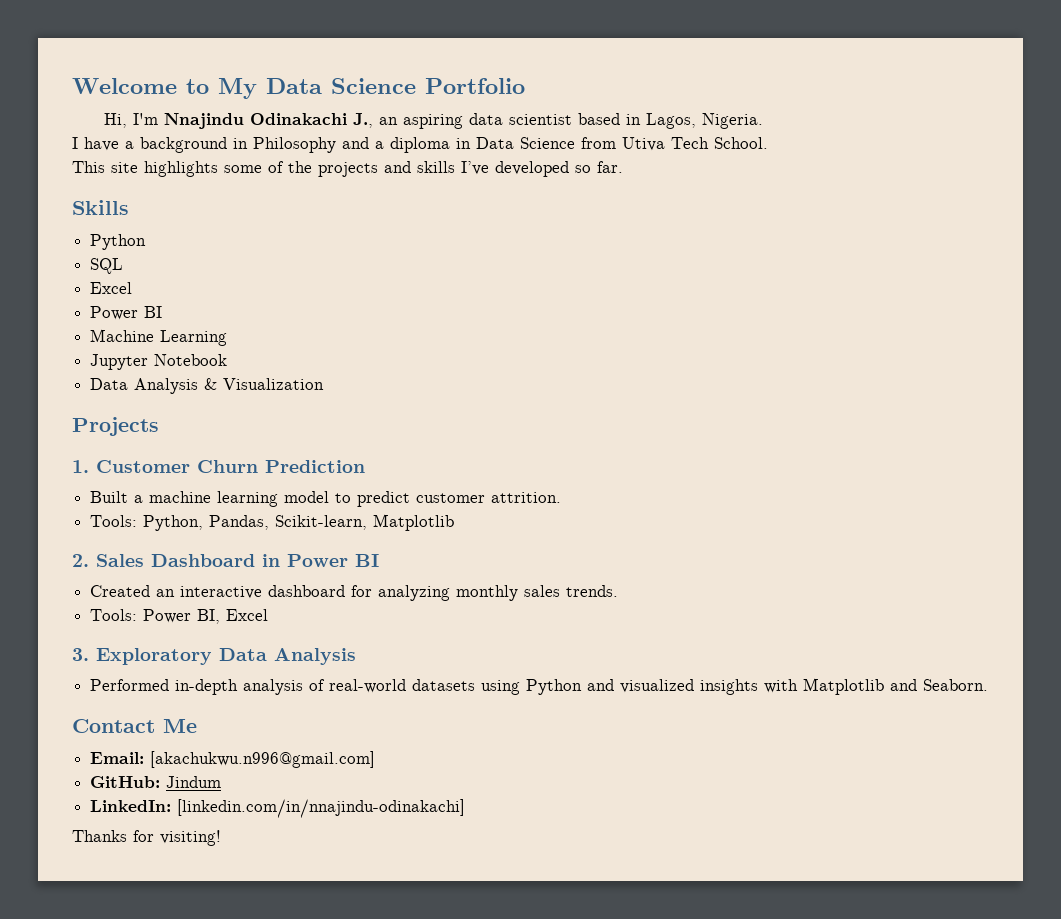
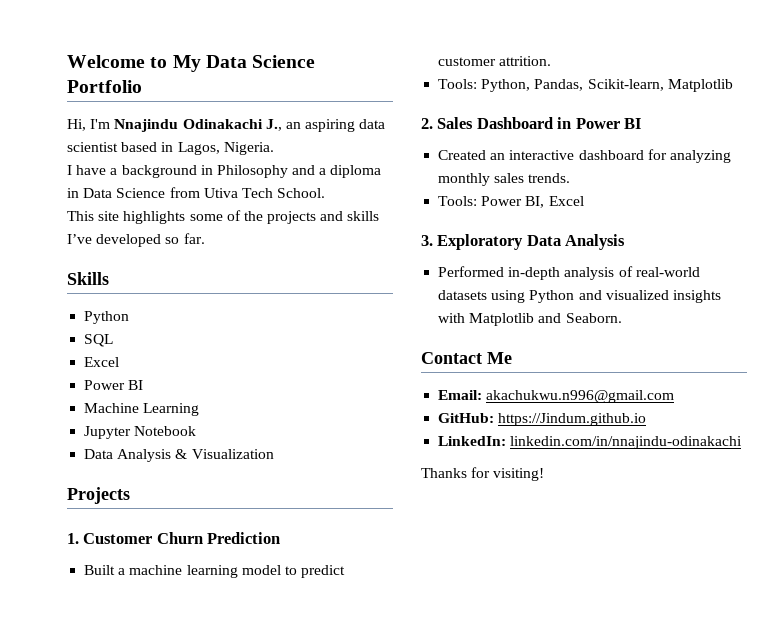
[150,751,376,768] [akachukwu.n996@gmail.com] -> [486,390,675,403] akachukwu.n996@gmail.com
[166,776,222,788] Jindum -> [498,413,647,426] https://Jindum.github.io
[177,799,466,818] [linkedin.com/in/nnajindu-odinakachi] -> [510,436,743,449] linkedin.com/in/nnajindu-odinakachi

